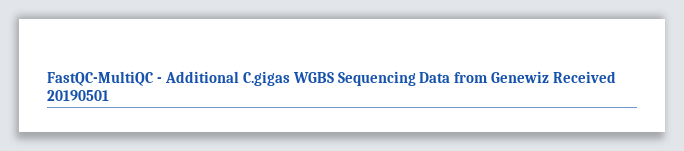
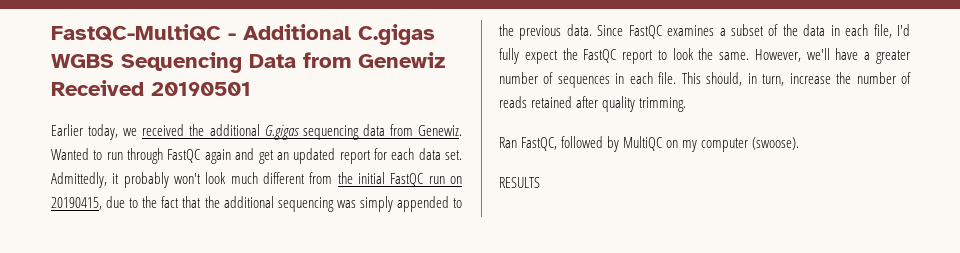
(109, 95) none -> [51,124,462,140] [51,148,462,164] [51,172,462,188] [51,196,462,212] [499,24,911,40] [499,48,910,64] [499,72,911,88] [499,96,687,112] [499,136,800,152] [499,177,540,188] // Earlier today, we received the additional G.gigas sequencing data from Genewiz. Wanted to run through FastQC again and get an updated report for each data set. Admittedly, it probably won't look much different from the initial FastQC run on 20190415, due to the fact that the additional sequencing was simply appended to the previous data. Since FastQC examines a subset of the data in each file, I'd fully expect the FastQC report to look the same. However, we'll have a greater number of sequences in each file. This should, in turn, increase the number of reads retained after quality trimming. // Ran FastQC, followed by MultiQC on my computer (swoose). // RESULTS

